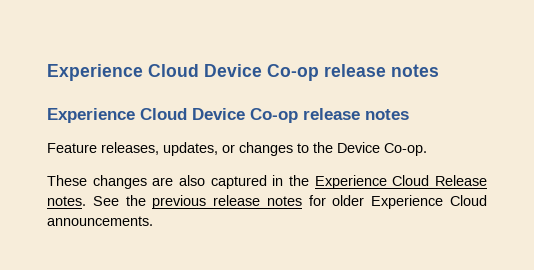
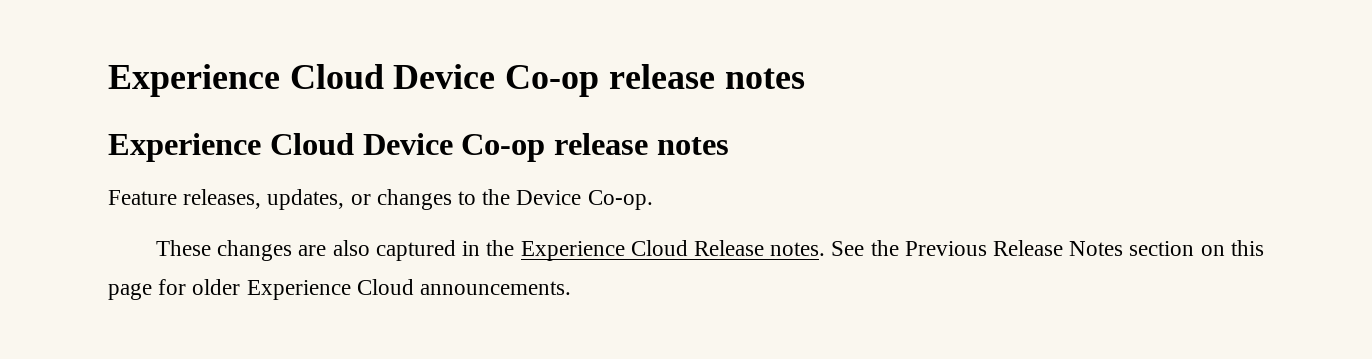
[152,195,302,209] previous release notes -> [904,240,1264,256] [108,283,152,300] Previous Release Notes section on this page

